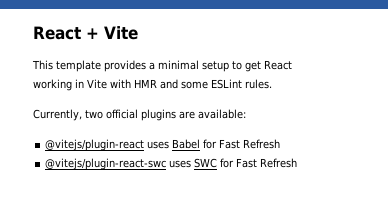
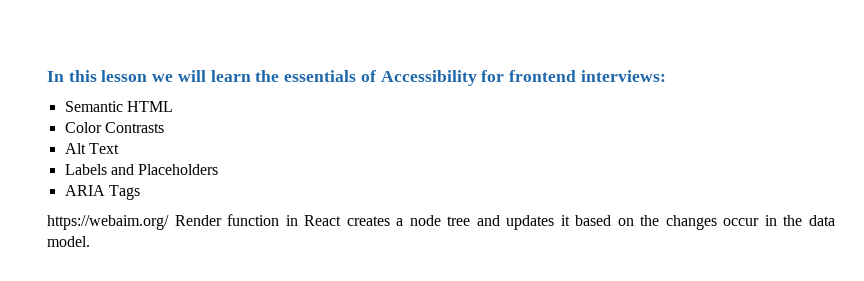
[33,26,138,40] [32,60,292,72] [33,79,272,91] [33,109,246,121] [45,139,281,151] [45,158,298,170] React + Vite // This template provides a minimal setup to get React working in Vite with HMR and some ESLint rules. // Currently, two official plugins are available: // @vitejs/plugin-react uses Babel for Fast Refresh // @vitejs/plugin-react-swc uses SWC for Fast Refresh -> [47,70,666,86] [64,101,173,112] [64,122,164,133] [64,143,119,154] [64,164,219,175] [64,185,140,200] [47,214,835,230] [47,236,90,247] In this lesson we will learn the essentials of Accessibility for frontend interviews: // Semantic HTML // Color Contrasts // Alt Text // Labels and Placeholders // ARIA Tags // https://webaim.org/ Render function in React creates a node tree and updates it based on the changes occur in the data model.

